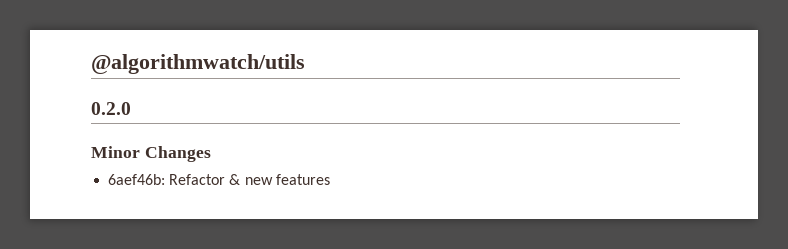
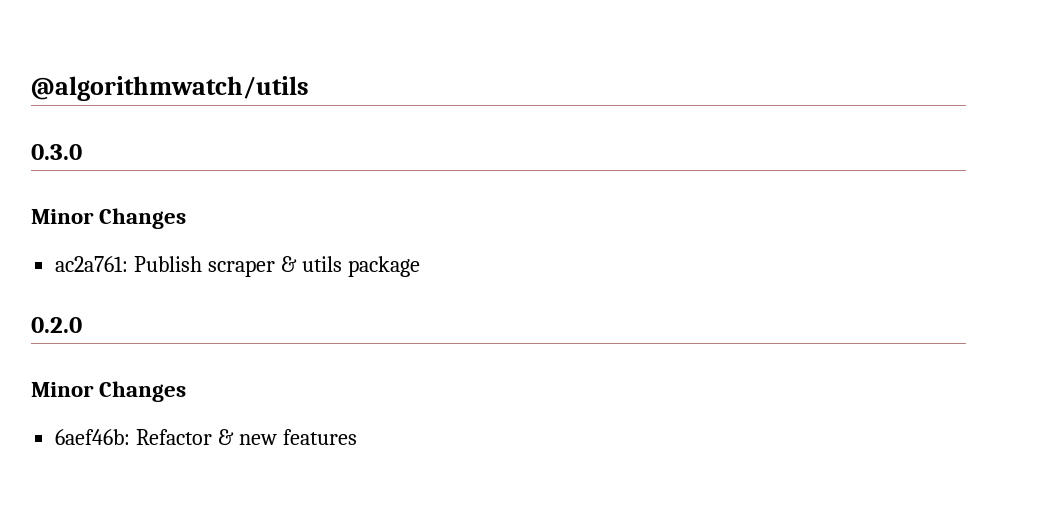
(305, 64) none -> [31,144,82,160] [31,208,187,229] [55,256,420,277] // 0.3.0 // Minor Changes // ac2a761: Publish scraper & utils package

